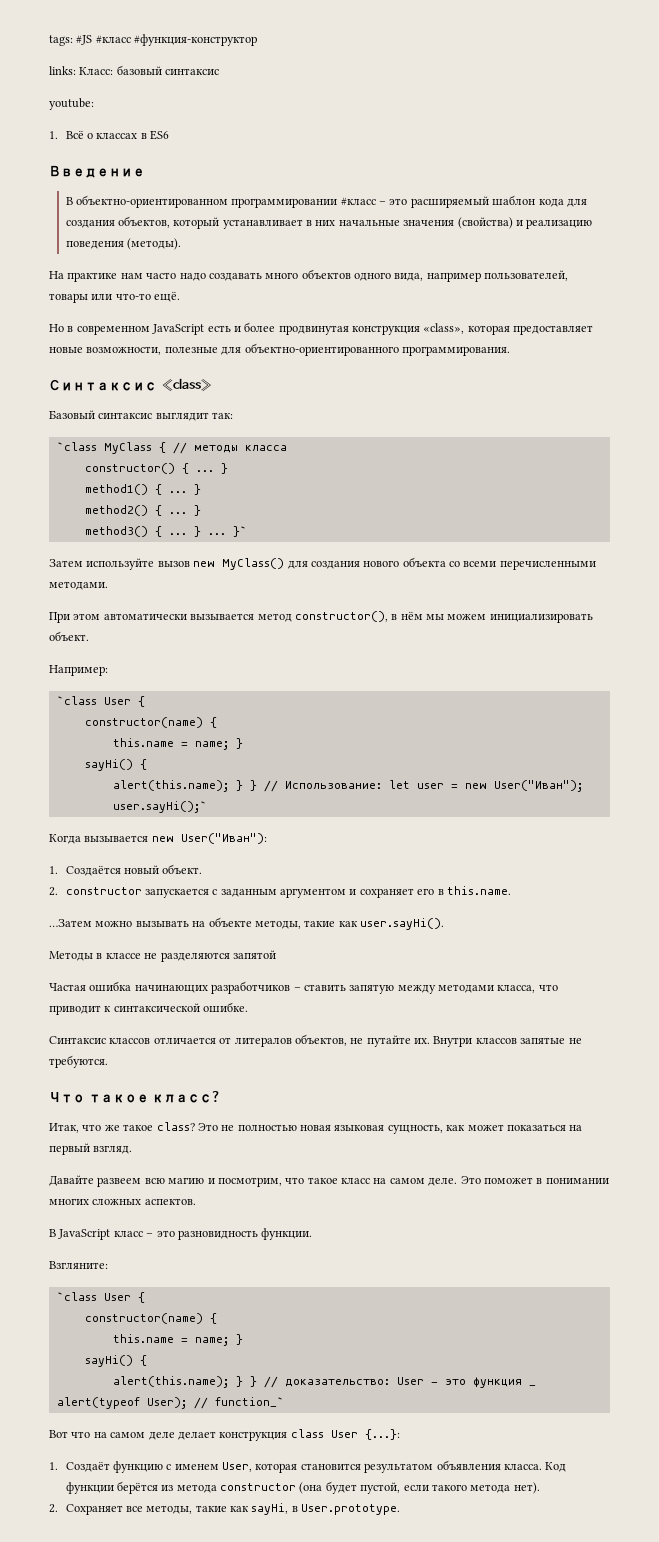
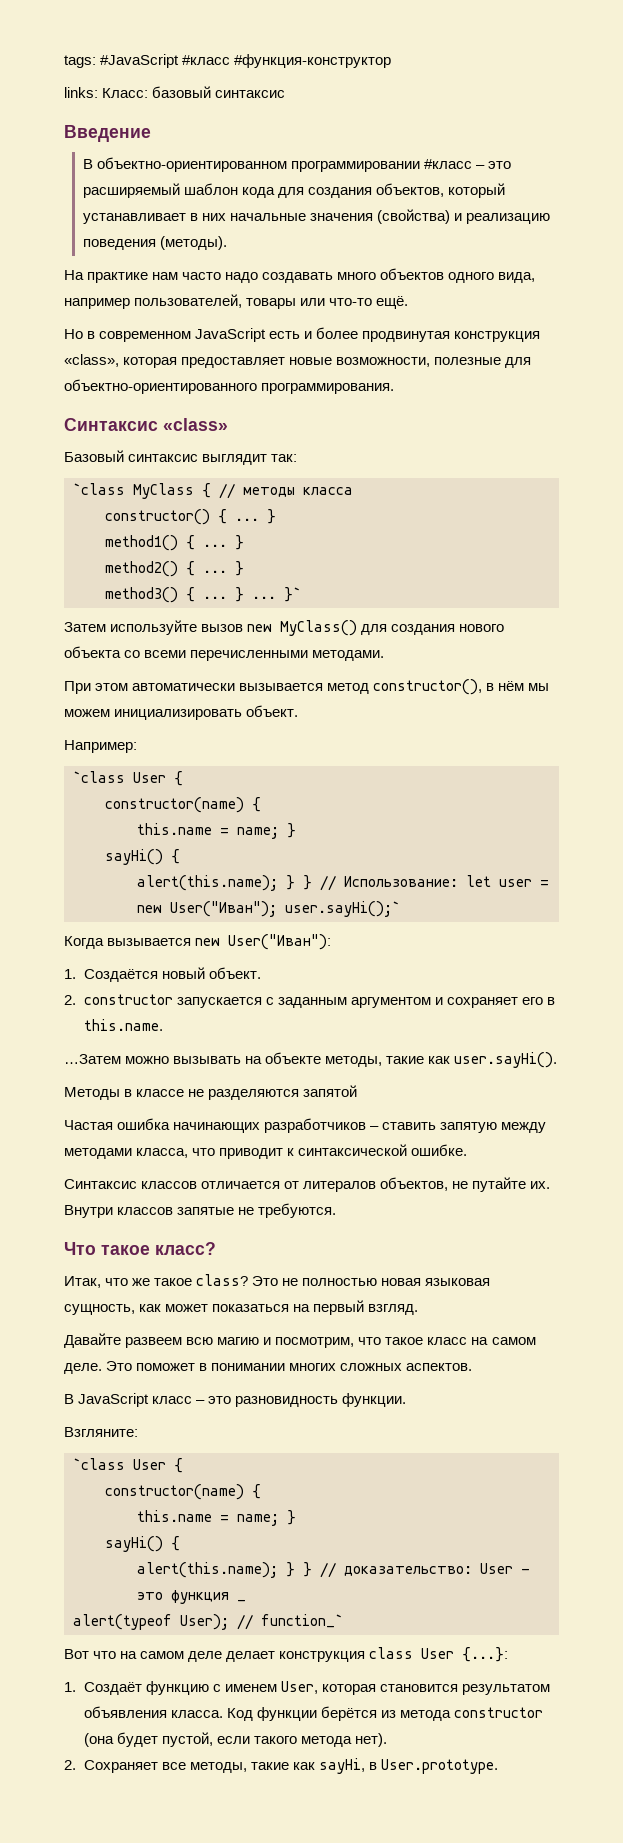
[76,35,93,45] #JS -> [100,54,180,68] #JavaScript
[49,98,94,110] [49,130,170,140] // youtube: // 1. Всё о классах в ES6 -> (286, 94) none

